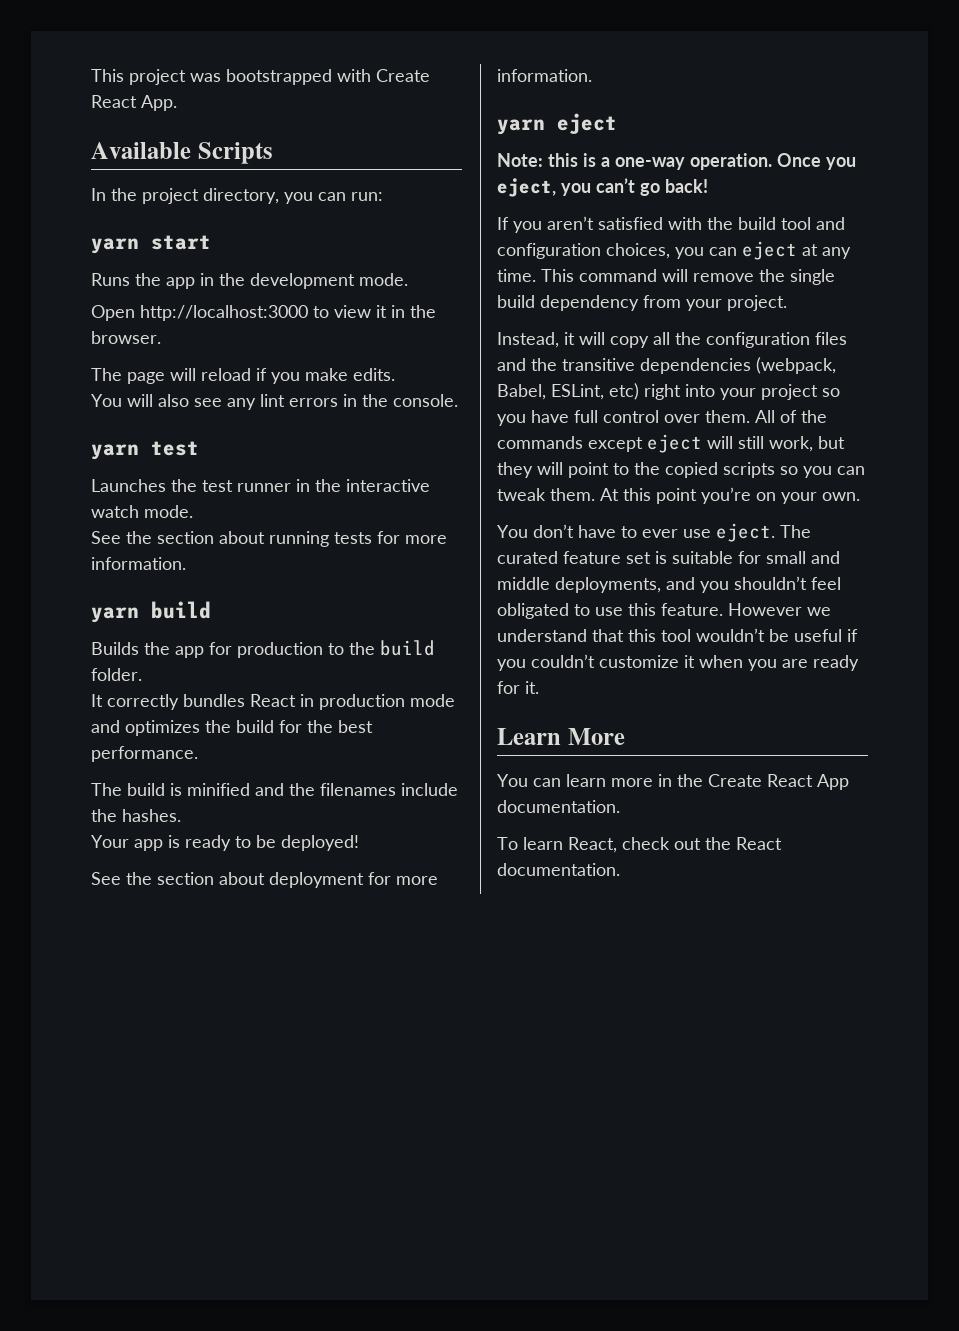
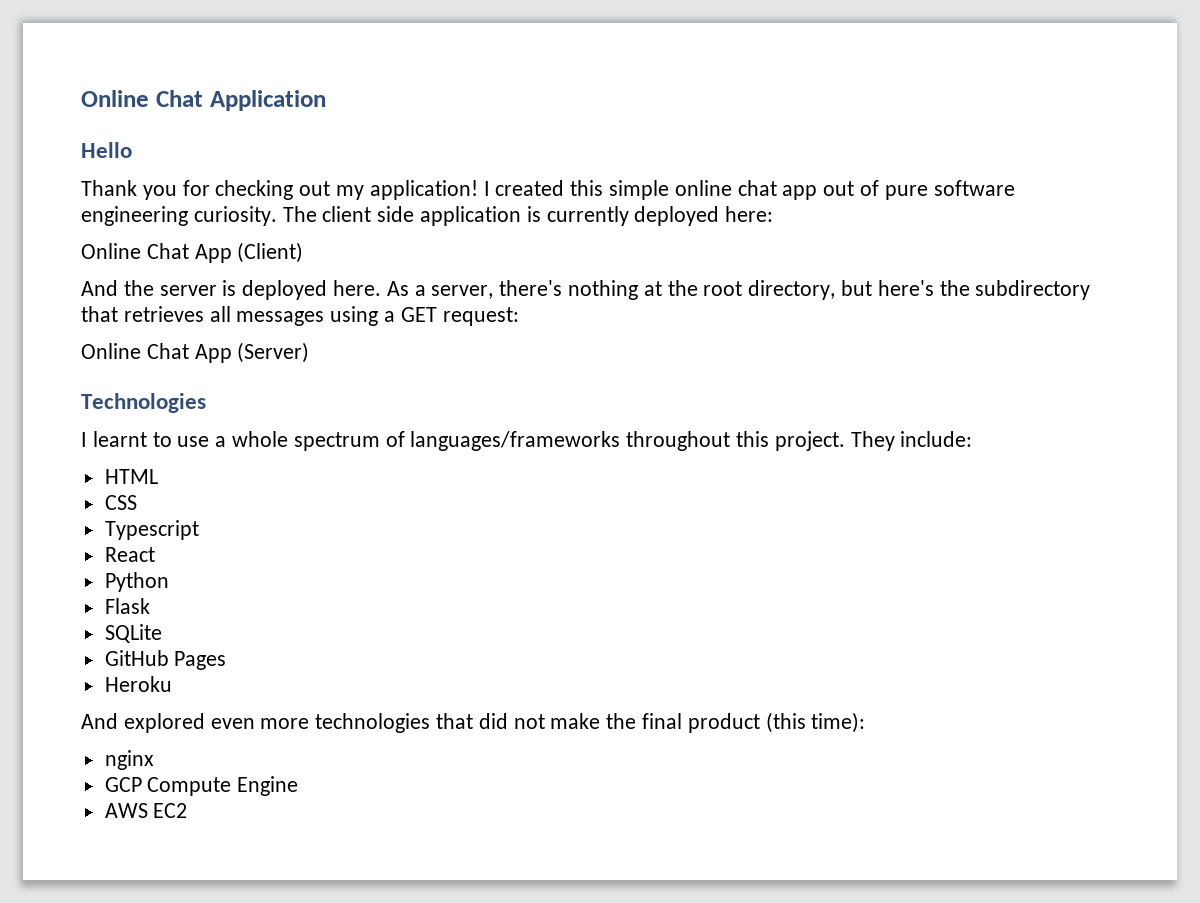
[91,69,430,85] [91,95,177,111] [91,142,273,164] [91,188,383,204] [91,235,211,254] [91,273,408,289] [91,305,436,321] [91,331,161,344] [91,368,395,384] [91,394,458,410] [91,441,199,460] [91,479,430,492] [91,505,193,518] [91,531,447,547] [91,557,186,570] [91,601,211,623] [91,640,435,658] [91,668,142,681] [91,694,455,710] [91,720,373,736] [91,746,198,762] [91,783,458,796] [91,809,181,822] [91,835,359,851] [91,872,438,888] [497,69,592,82] [497,113,617,135] [497,153,856,170] [497,178,708,197] [497,216,845,233] [497,241,851,260] [497,269,835,285] [497,295,787,311] [497,332,847,348] [497,357,836,374] [497,383,840,400] [497,410,827,426] [497,434,845,453] [497,462,865,478] [497,487,860,504] [497,523,811,542] [497,551,840,564] [497,576,841,593] [497,603,831,619] [497,628,858,642] [497,654,859,671] [497,681,539,694] [497,728,625,745] [497,774,849,790] [497,800,620,813] [497,837,782,853] [497,863,620,876] This project was bootstrapped with Create React App. // Available Scripts // In the project directory, you can run: // yarn start // Runs the app in the development mode. // Open http://localhost:3000 to view it in the browser. // The page will reload if you make edits. // You will also see any lint errors in the console. // yarn test // Launches the test runner in the interactive watch mode. // See the section about running tests for more information. // yarn build // Builds the app for production to the build folder. // It correctly bundles React in production mode and optimizes the build for the best performance. // The build is minified and the filenames include the hashes. // Your app is ready to be deployed! // See the section about deployment for more information. // yarn eject // Note: this is a one-way operation. Once you eject, you can’t go back! // If you aren’t satisfied with the build tool and configuration choices, you can eject at any time. This command will remove the single build dependency from your project. // Instead, it will copy all the configuration files and the transitive dependencies (webpack, Babel, ESLint, etc) right into your project so you have full control over them. All of the commands except eject will still work, but they will point to the copied scripts so you can tweak them. At this point you’re on your own. // You don’t have to ever use eject. The curated feature set is suitable for small and middle deployments, and you shouldn’t feel obligated to use this feature. However we understand that this tool wouldn’t be useful if you couldn’t customize it when you are ready for it. // Learn More // You can learn more in the Create React App documentation. // To learn React, check out the React documentation. -> [81,90,326,111] [81,142,132,158] [81,180,1015,200] [81,206,774,226] [81,242,304,263] [81,280,1091,300] [81,306,519,326] [81,342,310,363] [81,393,206,413] [81,431,973,451] [104,469,158,484] [104,495,137,510] [104,520,199,540] [104,547,155,562] [104,572,169,592] [104,598,150,614] [104,624,162,643] [104,650,227,670] [104,676,172,692] [81,712,866,733] [104,750,154,770] [104,776,299,796] [104,803,188,818] Online Chat Application // Hello // Thank you for checking out my application! I created this simple online chat app out of pure software engineering curiosity. The client side application is currently deployed here: // Online Chat App (Client) // And the server is deployed here. As a server, there's nothing at the root directory, but here's the subdirectory that retrieves all messages using a GET request: // Online Chat App (Server) // Technologies // I learnt to use a whole spectrum of languages/frameworks throughout this project. They include: // HTML // CSS // Typescript // React // Python // Flask // SQLite // GitHub Pages // Heroku // And explored even more technologies that did not make the final product (this time): // nginx // GCP Compute Engine // AWS EC2

